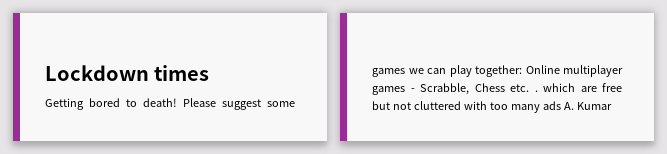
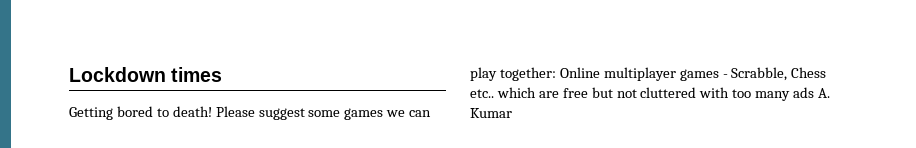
[510,84,538,92] etc. . -> [470,89,494,98] etc..

